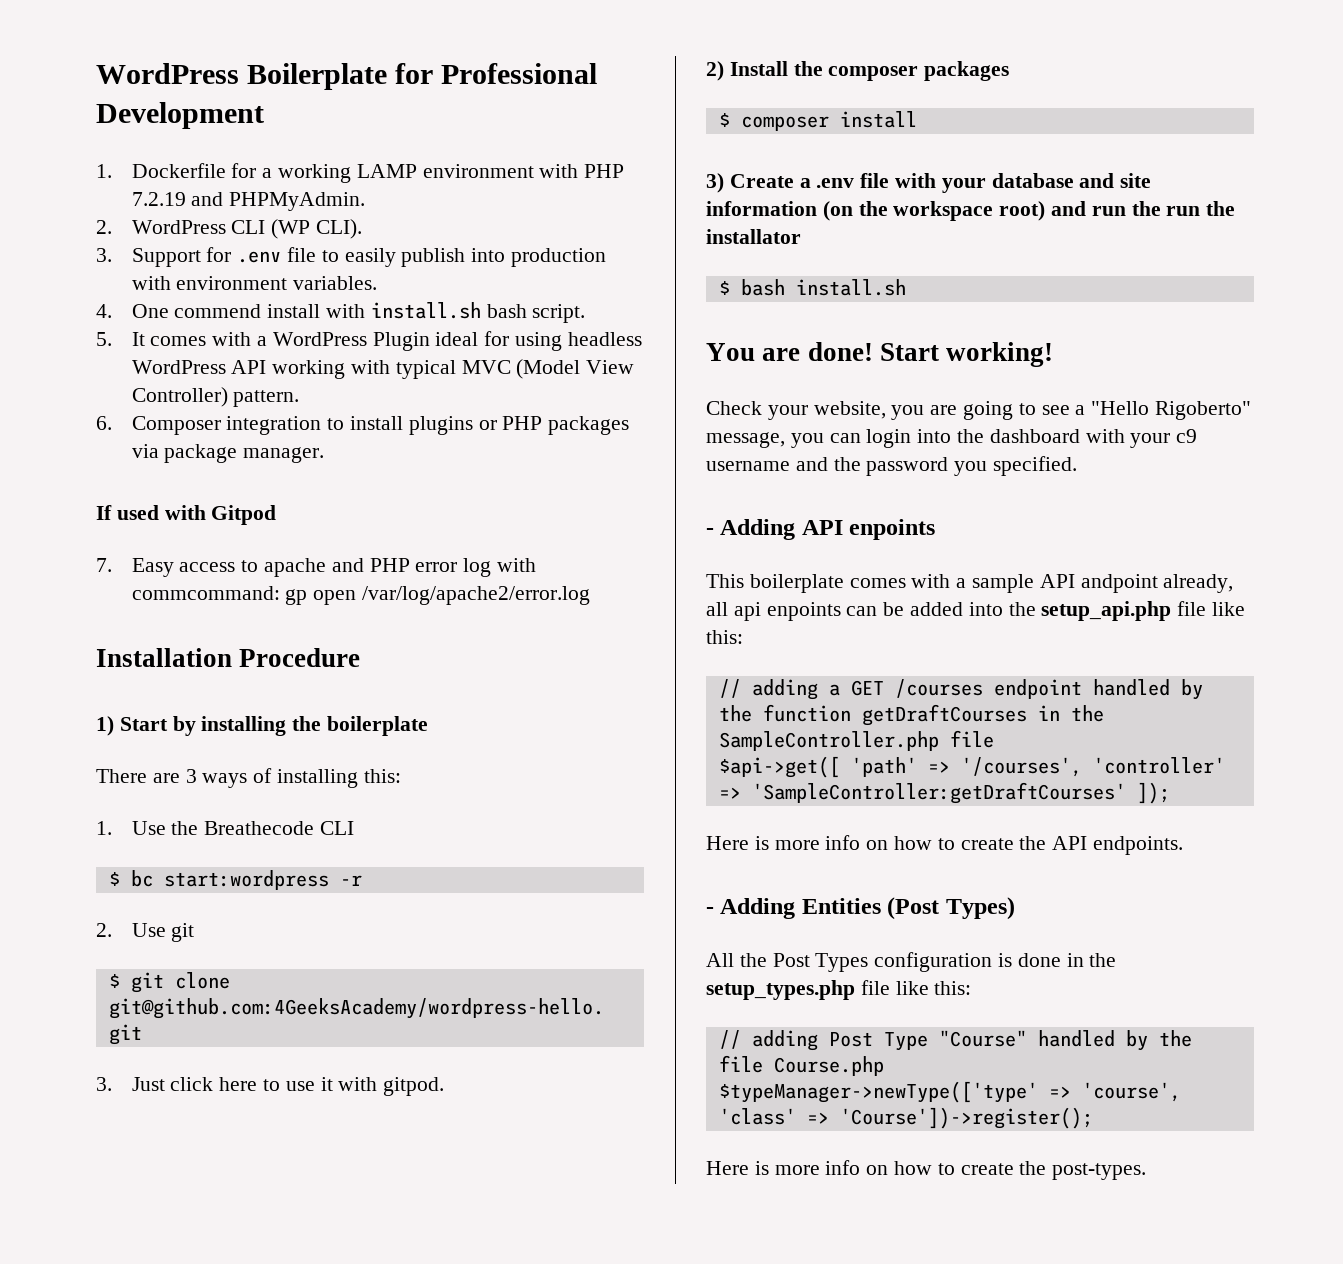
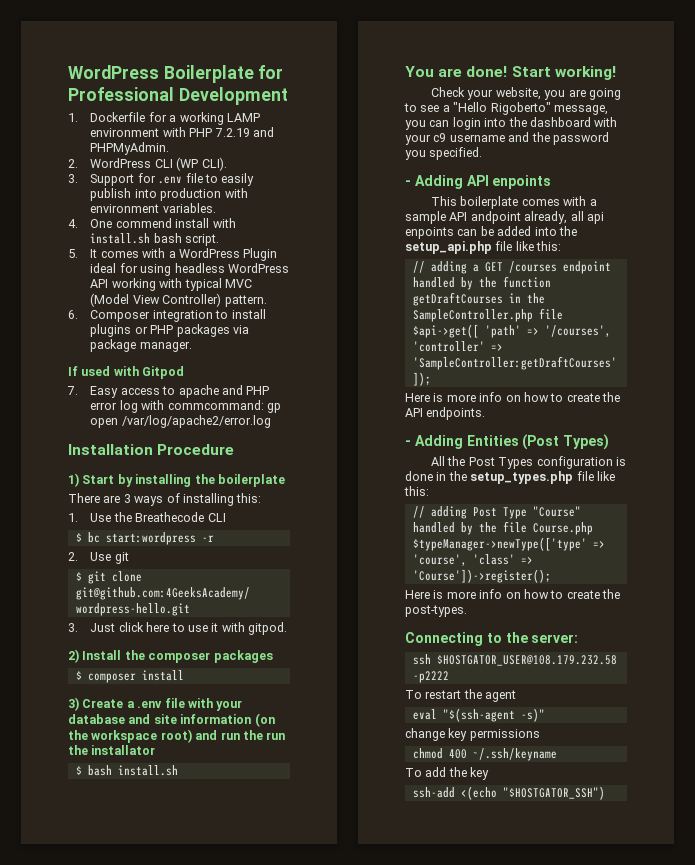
(1147, 1171) none -> [405,632,579,646] [412,654,617,666] [412,671,449,683] [405,689,517,702] [412,708,545,722] [405,728,540,741] [412,748,557,761] [405,767,490,780] [412,786,605,800] // Connecting to the server: // ssh $HOSTGATOR_USER@108.179.232.58 -p2222 // To restart the agent // eval "$(ssh-agent -s)" // change key permissions // chmod 400 ~/.ssh/keyname // To add the key // ssh-add <(echo "$HOSTGATOR_SSH")

